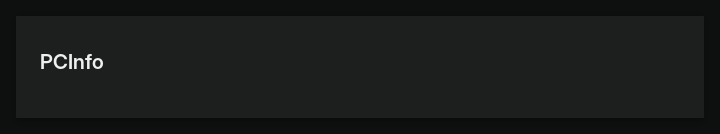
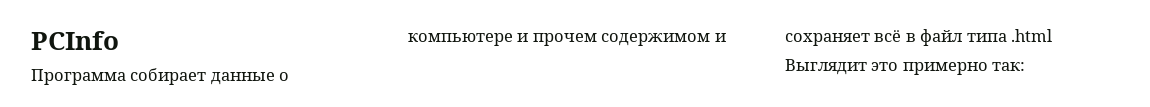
(104, 61) none -> [31,68,290,85] [408,29,1053,46] [785,59,1026,75] // Программа собирает данные о компьютере и прочем содержимом и сохраняет всё в файл типа .html // Выглядит это примерно так:

